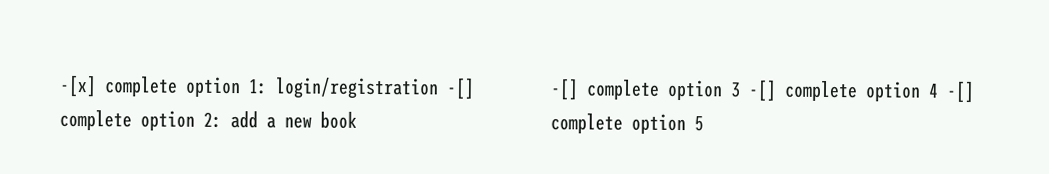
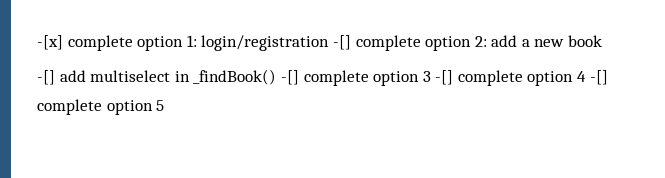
(579, 89) none -> [59,69,299,85] add multiselect in _findBook() -[]

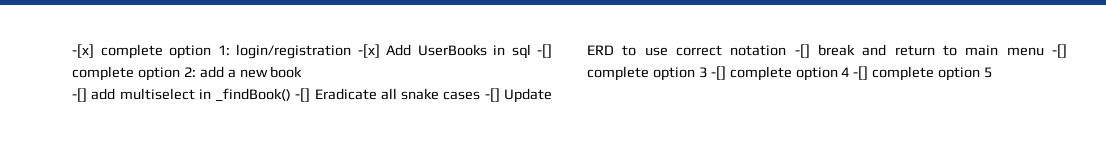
(330, 43) none -> [357,44,531,59] -[x] Add UserBooks in sql
(299, 77) none -> [314,88,552,103] [587,44,1067,58] Eradicate all snake cases -[] Update ERD to use correct notation -[] break and return to main menu -[]

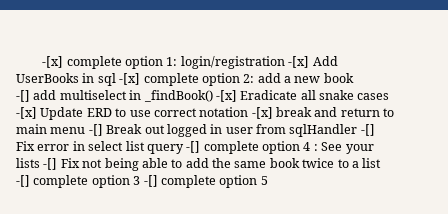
[537,44,552,58] -[] -> [119,73,141,85] -[x]
[295,88,311,102] -[] -> [215,90,237,102] -[x]
[484,88,500,102] -[] -> [16,107,37,119] -[x]
[794,44,810,58] -[] -> [251,107,273,119] -[x]
(1067, 51) none -> [106,124,375,137] [16,141,374,154] [16,158,382,171] [16,175,30,187] Break out logged in user from sqlHandler -[] Fix error in select list query -[] complete option 4 : See your lists -[] Fix not being able to add the same book twice to a list -[]
[841,66,981,81] 4 -[] complete option -> (258, 181) none

